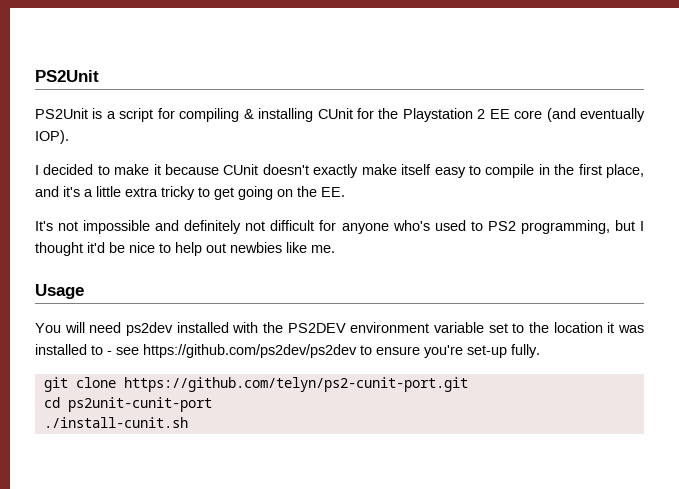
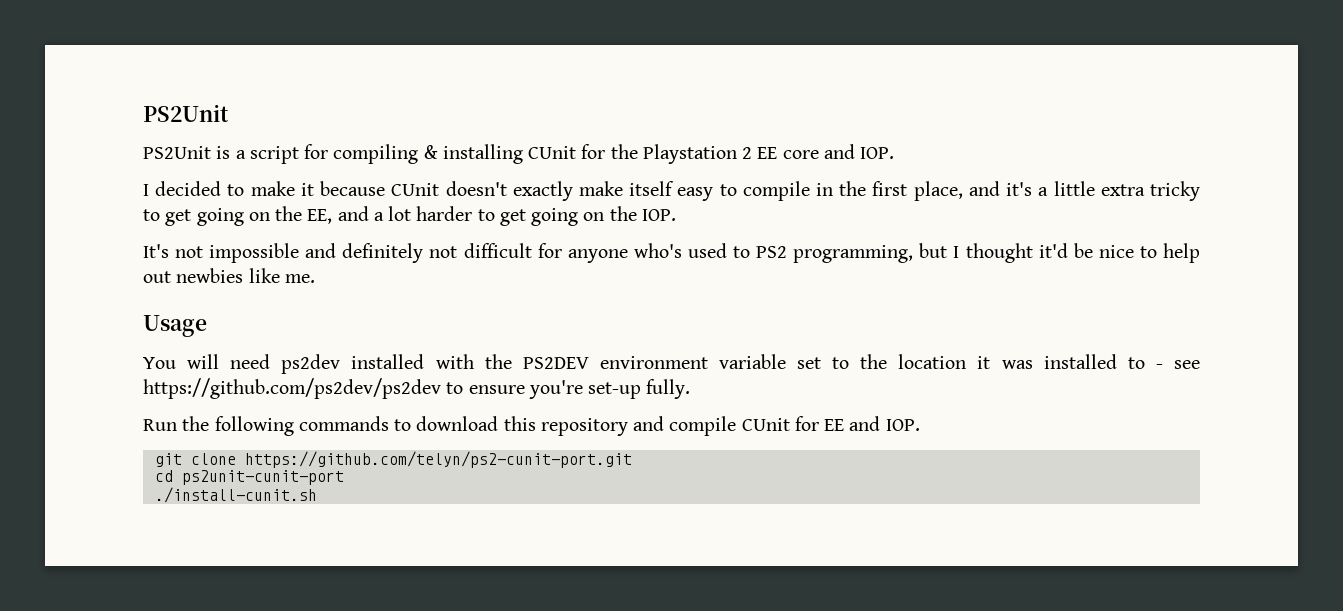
[546,108,645,122] [35,130,69,144] (and eventually IOP). -> [823,144,895,159] and IOP.
[321,187,345,197] EE. -> [307,206,676,226] EE, and a lot harder to get going on the IOP.
(540, 351) none -> [143,416,920,436] // Run the following commands to download this repository and compile CUnit for EE and IOP.

